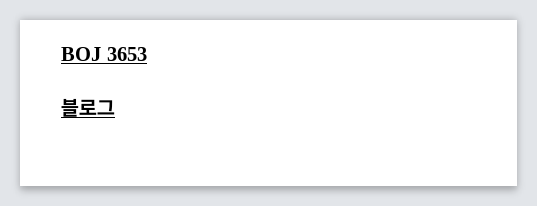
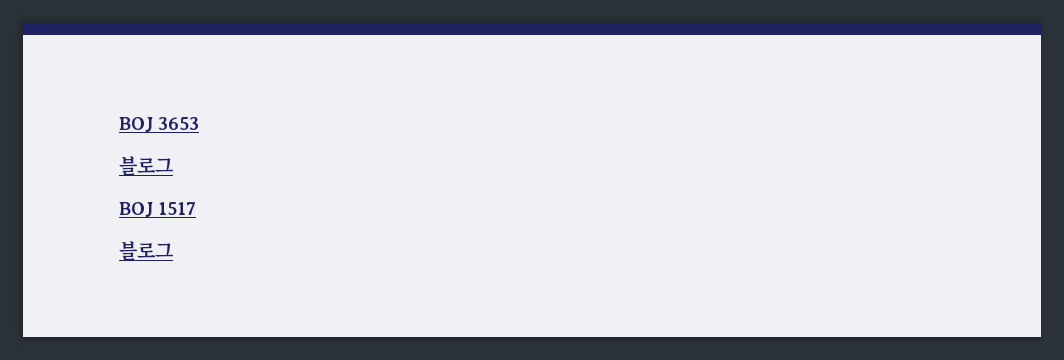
(115, 107) none -> [119,202,197,217] [119,241,174,261] // BOJ 1517 // 블로그

